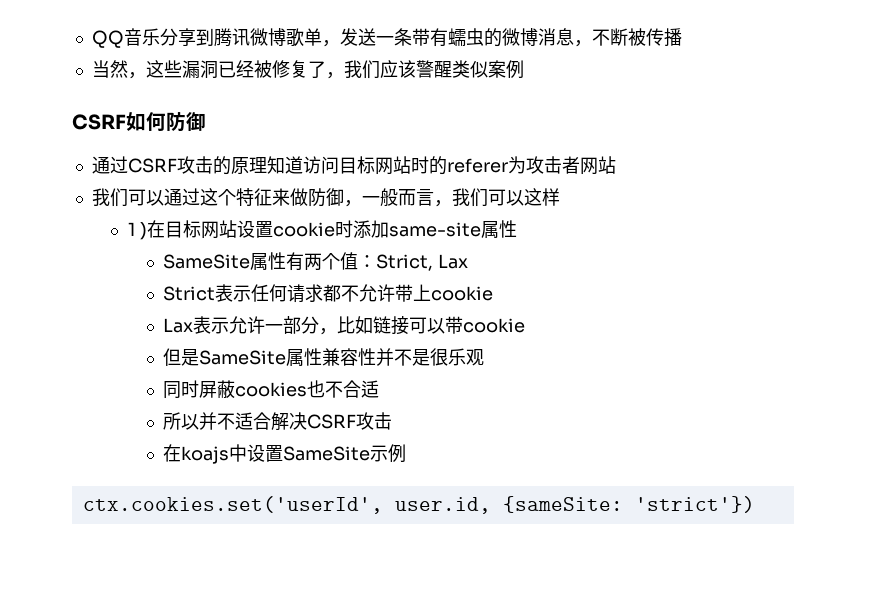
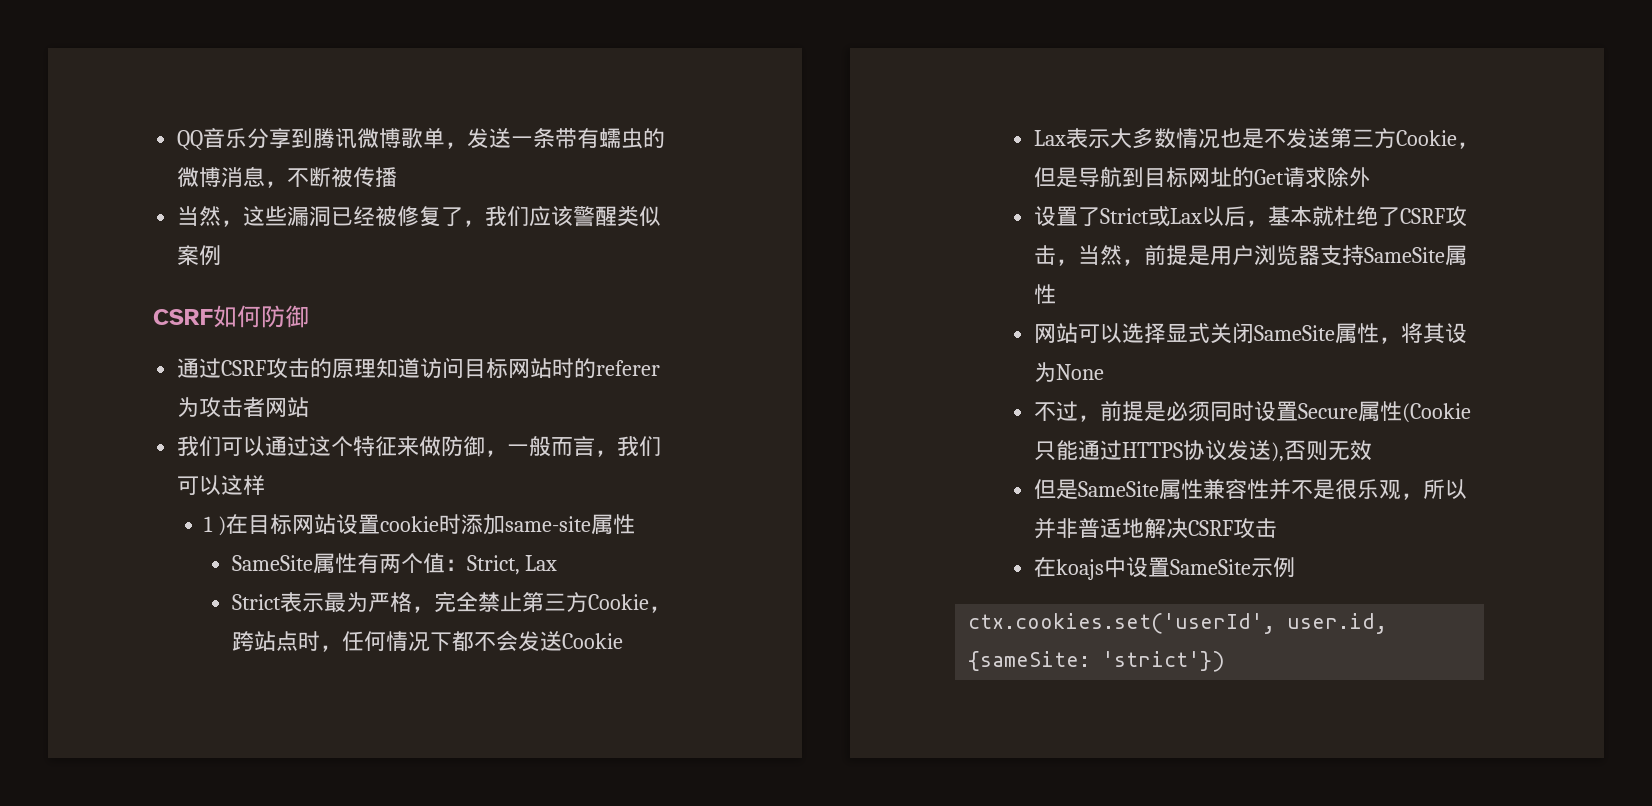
[251,284,494,303] [163,316,526,335] 任何请求都不允许带上cookie // Lax表示允许一部分，比如链接可以带cookie -> [323,591,671,613] [231,631,623,652] [1033,128,1479,149] [1033,167,1371,188] [1033,206,1467,227] [1033,244,1467,266] [1033,284,1056,304] [1033,322,1467,344] [1033,362,1104,382] [1033,400,1471,423] [1033,440,1372,462] 最为严格，完全禁止第三方Cookie，跨站点时，任何情况下都不会发送Cookie // Lax表示大多数情况也是不发送第三方Cookie，但是导航到目标网址的Get请求除外 // 设置了Strict或Lax以后，基本就杜绝了CSRF攻击，当然，前提是用户浏览器支持SameSite属性 // 网站可以选择显式关闭SameSite属性，将其设为None // 不过，前提是必须同时设置Secure属性(Cookie只能通过HTTPS协议发送),否则无效
[163,380,380,399] [163,412,272,430] // 同时屏蔽cookies也不合适 // 所以并不适合 -> [1400,479,1467,500] [1033,518,1144,539] ，所以并非普适地

